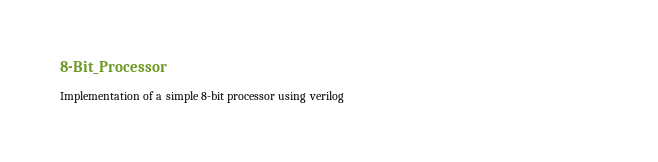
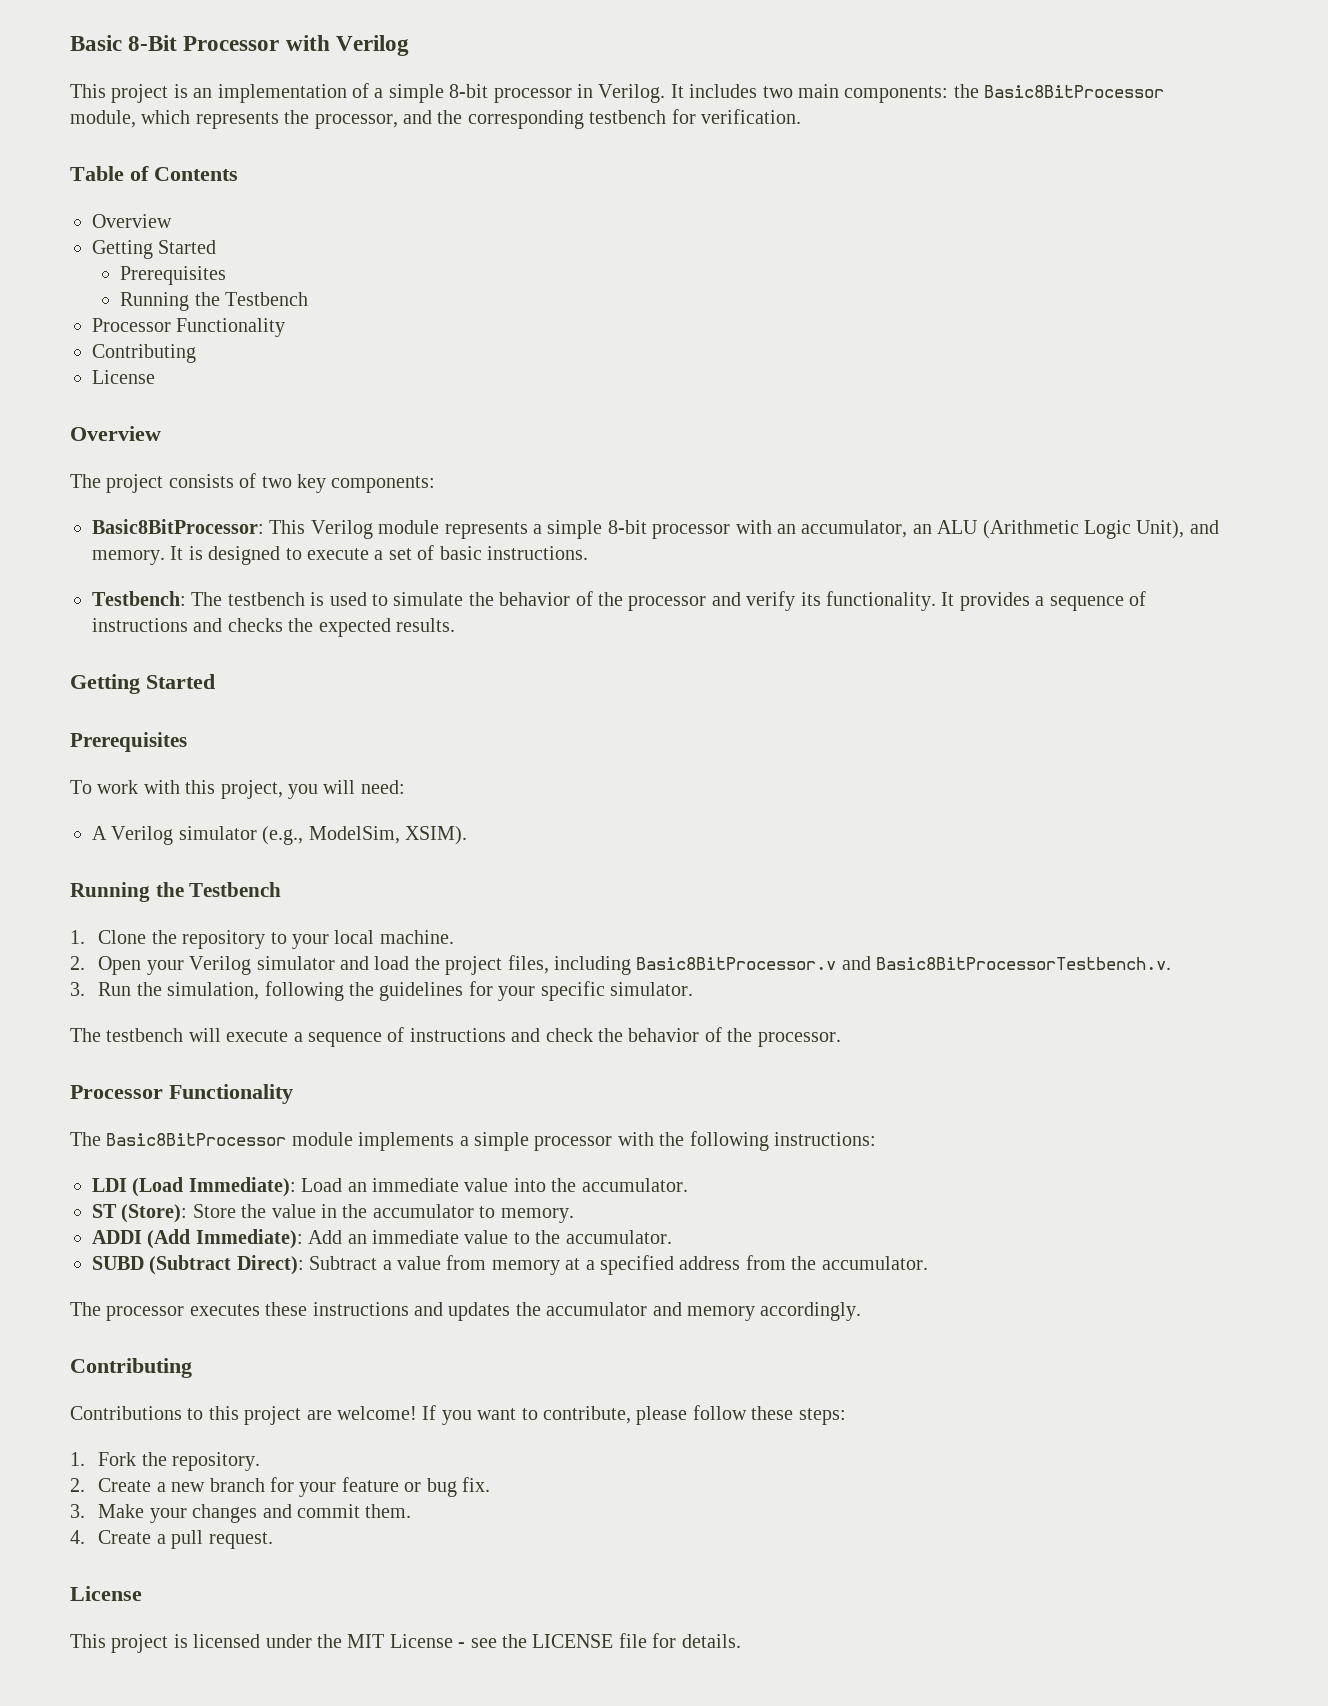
[60,60,167,74] [60,91,140,103] 8-Bit_Processor // Implementation -> [70,35,409,56] [70,84,347,103] Basic 8-Bit Processor with Verilog // This project is an implementation
[278,91,344,103] using verilog -> [576,84,1165,103] [70,109,801,129] [70,166,238,181] [92,214,172,228] [92,240,217,259] [120,266,227,285] [120,292,309,311] [92,318,286,337] [92,344,196,363] [92,370,155,384] [70,426,161,441] [70,473,436,493] [92,519,1219,539] [92,545,588,565] [92,591,1146,611] [92,618,455,637] [70,674,215,694] [70,732,187,752] [70,780,405,799] [92,826,467,845] [70,882,282,902] [70,930,454,949] [70,955,1172,975] [70,981,694,1001] [70,1027,841,1047] [70,1084,293,1104] [70,1131,876,1151] [92,1177,688,1197] [92,1204,574,1223] [92,1229,672,1249] [92,1255,928,1275] [70,1302,862,1321] [70,1358,192,1378] [70,1405,846,1425] [70,1452,261,1471] [70,1477,491,1497] [70,1504,412,1523] [70,1530,273,1549] [70,1586,142,1601] [70,1633,741,1653] in Verilog. It includes two main components: the Basic8BitProcessor module, which represents the processor, and the corresponding testbench for verification. // Table of Contents // Overview // Getting Started // Prerequisites // Running the Testbench // Processor Functionality // Contributing // License // Overview // The project consists of two key components: // Basic8BitProcessor: This Verilog module represents a simple 8-bit processor with an accumulator, an ALU (Arithmetic Logic Unit), and memory. It is designed to execute a set of basic instructions. // Testbench: The testbench is used to simulate the behavior of the processor and verify its functionality. It provides a sequence of instructions and checks the expected results. // Getting Started // Prerequisites // To work with this project, you will need: // A Verilog simulator (e.g., ModelSim, XSIM). // Running the Testbench // 1. Clone the repository to your local machine. // 2. Open your Verilog simulator and load the project files, including Basic8BitProcessor.v and Basic8BitProcessorTestbench.v. // 3. Run the simulation, following the guidelines for your specific simulator. // The testbench will execute a sequence of instructions and check the behavior of the processor. // Processor Functionality // The Basic8BitProcessor module implements a simple processor with the following instructions: // LDI (Load Immediate): Load an immediate value into the accumulator. // ST (Store): Store the value in the accumulator to memory. // ADDI (Add Immediate): Add an immediate value to the accumulator. // SUBD (Subtract Direct): Subtract a value from memory at a specified address from the accumulator. // The processor executes these instructions and updates the accumulator and memory accordingly. // Contributing // Contributions to this project are welcome! If you want to contribute, please follow these steps: // 1. Fork the repository. // 2. Create a new branch for your feature or bug fix. // 3. Make your changes and commit them. // 4. Create a pull request. // License // This project is licensed under the MIT License - see the LICENSE file for details.

